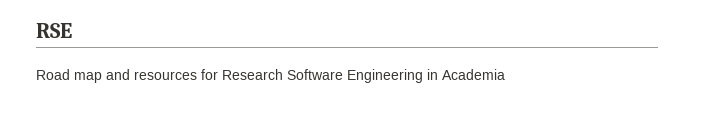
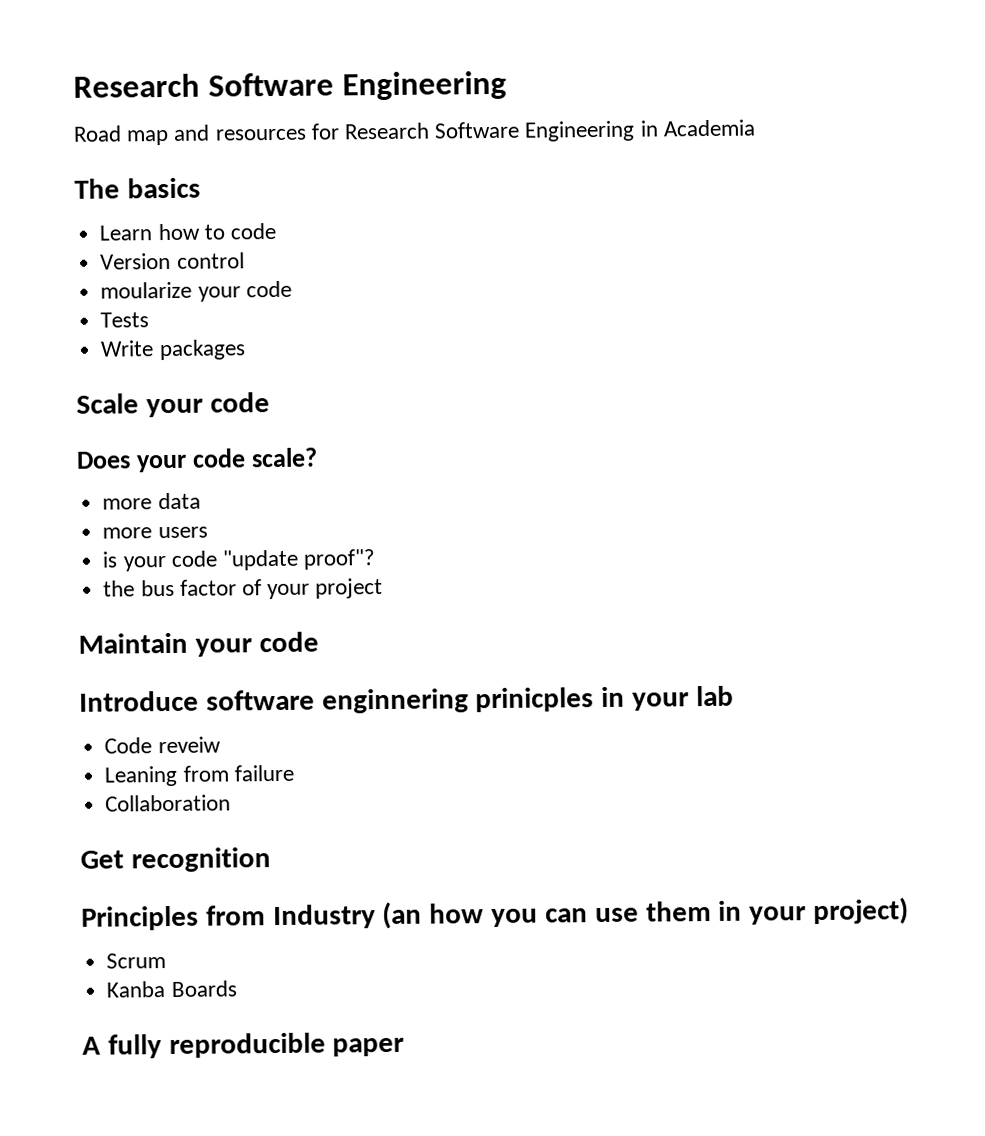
[36,23,72,38] RSE -> [73,70,507,101] Research Software Engineering
(505, 74) none -> [74,177,201,199] [99,222,276,241] [100,252,245,270] [100,280,292,302] [100,312,150,328] [100,339,246,361] [76,392,270,418] [76,447,319,473] [102,492,201,510] [102,526,208,539] [102,549,377,572] [103,578,384,600] [78,631,319,657] [79,685,734,714] [104,736,221,754] [104,764,294,787] [105,794,232,812] [80,847,271,873] [81,897,910,931] [106,953,167,969] [106,980,237,998] [82,1032,405,1059] // The basics // Learn how to code // Version control // moularize your code // Tests // Write packages // Scale your code // Does your code scale? // more data // more users // is your code "update proof"? // the bus factor of your project // Maintain your code // Introduce software enginnering prinicples in your lab // Code reveiw // Leaning from failure // Collaboration // Get recognition // Principles from Industry (an how you can use them in your project) // Scrum // Kanba Boards // A fully reproducible paper

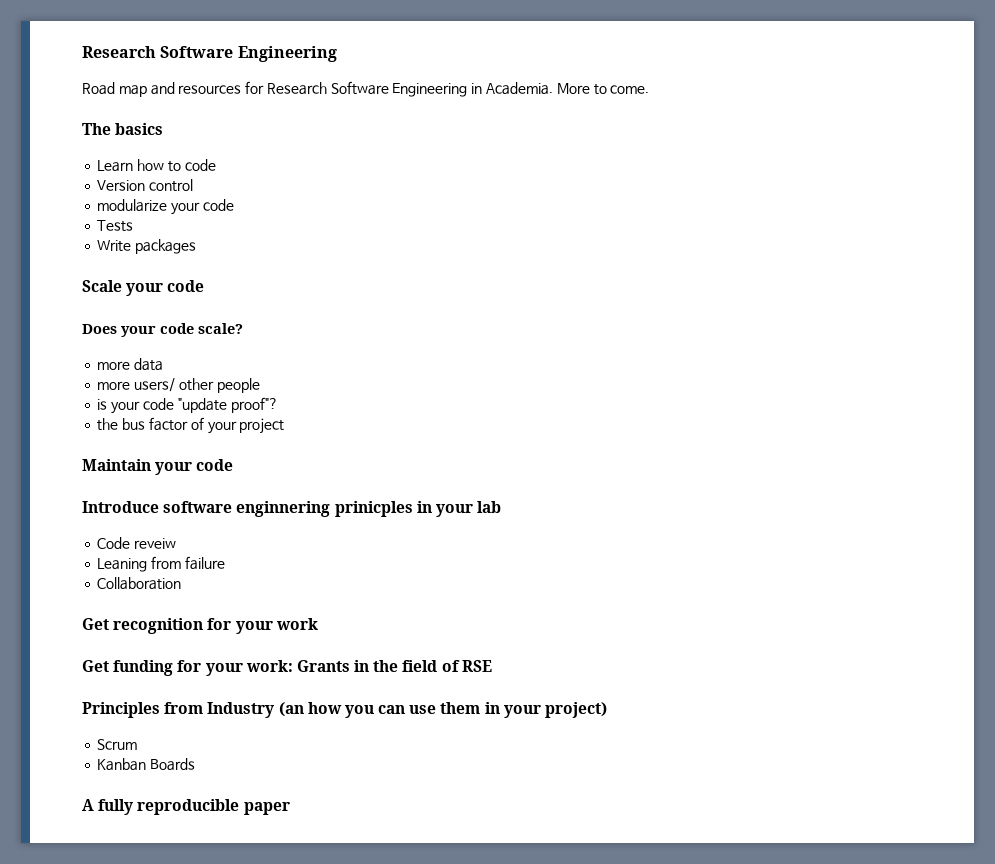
[662,119,756,137] Academia -> [486,82,650,95] Academia. More to come.
[100,281,193,299] moularize -> [97,199,168,212] modularize
[157,526,208,539] users -> [134,378,260,393] users/ other people
(271, 860) none -> [207,618,318,634] [82,660,492,676] for your work // Get funding for your work: Grants in the field of RSE
[106,981,166,998] Kanba -> [97,758,147,771] Kanban

